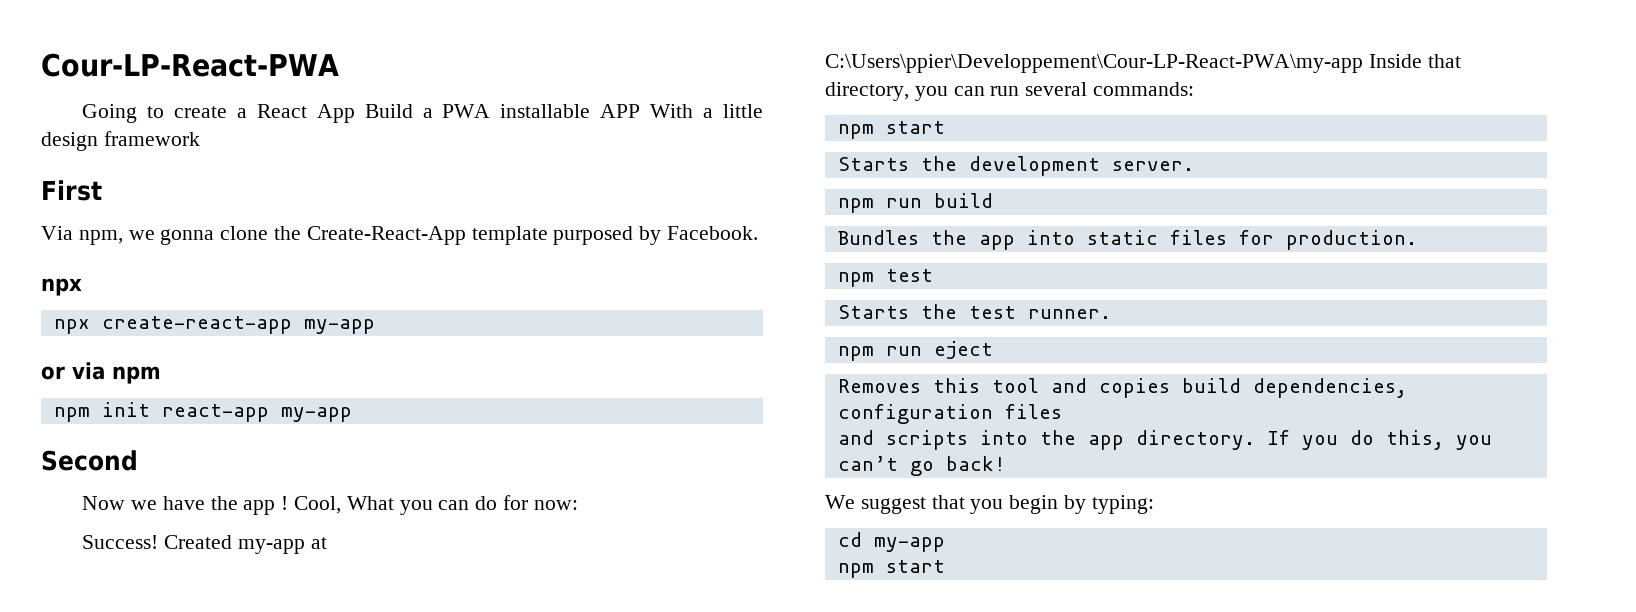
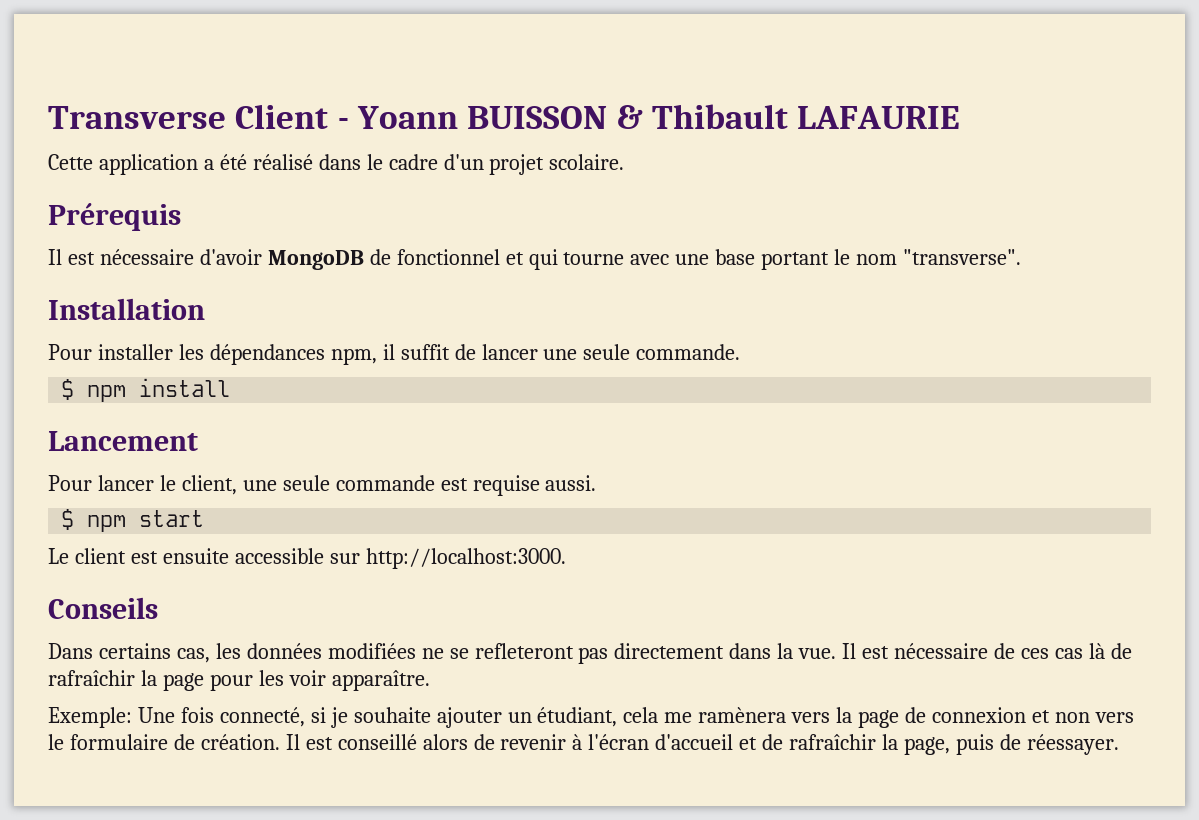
[41,53,339,77] [82,104,764,123] [41,131,200,151] [41,180,102,201] [41,226,759,245] [41,278,82,296] [53,316,375,334] [41,362,161,384] [53,402,352,422] [41,450,138,471] [82,495,578,515] [82,535,327,554] [825,54,1461,73] [825,82,1195,101] [837,121,945,139] [837,156,1194,176] [837,193,993,213] [837,230,1417,250] [837,269,933,287] [837,304,1111,319] [837,341,993,361] [837,378,1407,398] [837,404,1062,424] [837,430,1492,450] [837,456,1006,476] [825,495,1154,514] [837,532,945,552] [837,560,945,578] Cour-LP-React-PWA // Going to create a React App Build a PWA installable APP With a little design framework // First // Via npm, we gonna clone the Create-React-App template purposed by Facebook. // npx // npx create-react-app my-app // or via npm // npm init react-app my-app // Second // Now we have the app ! Cool, What you can do for now: // Success! Created my-app at C:\Users\ppier\Developpement\Cour-LP-React-PWA\my-app Inside that directory, you can run several commands: // npm start // Starts the development server. // npm run build // Bundles the app into static files for production. // npm test // Starts the test runner. // npm run eject // Removes this tool and copies build dependencies, configuration files // and scripts into the app directory. If you do this, you can’t go back! // We suggest that you begin by typing: // cd my-app // npm start -> [48,104,961,129] [48,154,625,175] [48,203,181,231] [48,249,1022,270] [48,298,205,320] [48,344,741,365] [61,378,231,402] [48,431,198,451] [48,475,597,496] [61,509,205,532] [48,548,566,569] [48,597,158,619] [48,643,1132,664] [48,670,430,691] [48,707,1134,728] [48,734,1119,755] Transverse Client - Yoann BUISSON & Thibault LAFAURIE // Cette application a été réalisé dans le cadre d'un projet scolaire. // Prérequis // Il est nécessaire d'avoir MongoDB de fonctionnel et qui tourne avec une base portant le nom "transverse". // Installation // Pour installer les dépendances npm, il suffit de lancer une seule commande. // $ npm install // Lancement // Pour lancer le client, une seule commande est requise aussi. // $ npm start // Le client est ensuite accessible sur http://localhost:3000. // Conseils // Dans certains cas, les données modifiées ne se refleteront pas directement dans la vue. Il est nécessaire de ces cas là de rafraîchir la page pour les voir apparaître. // Exemple: Une fois connecté, si je souhaite ajouter un étudiant, cela me ramènera vers la page de connexion et non vers le formulaire de création. Il est conseillé alors de revenir à l'écran d'accueil et de rafraîchir la page, puis de réessayer.

